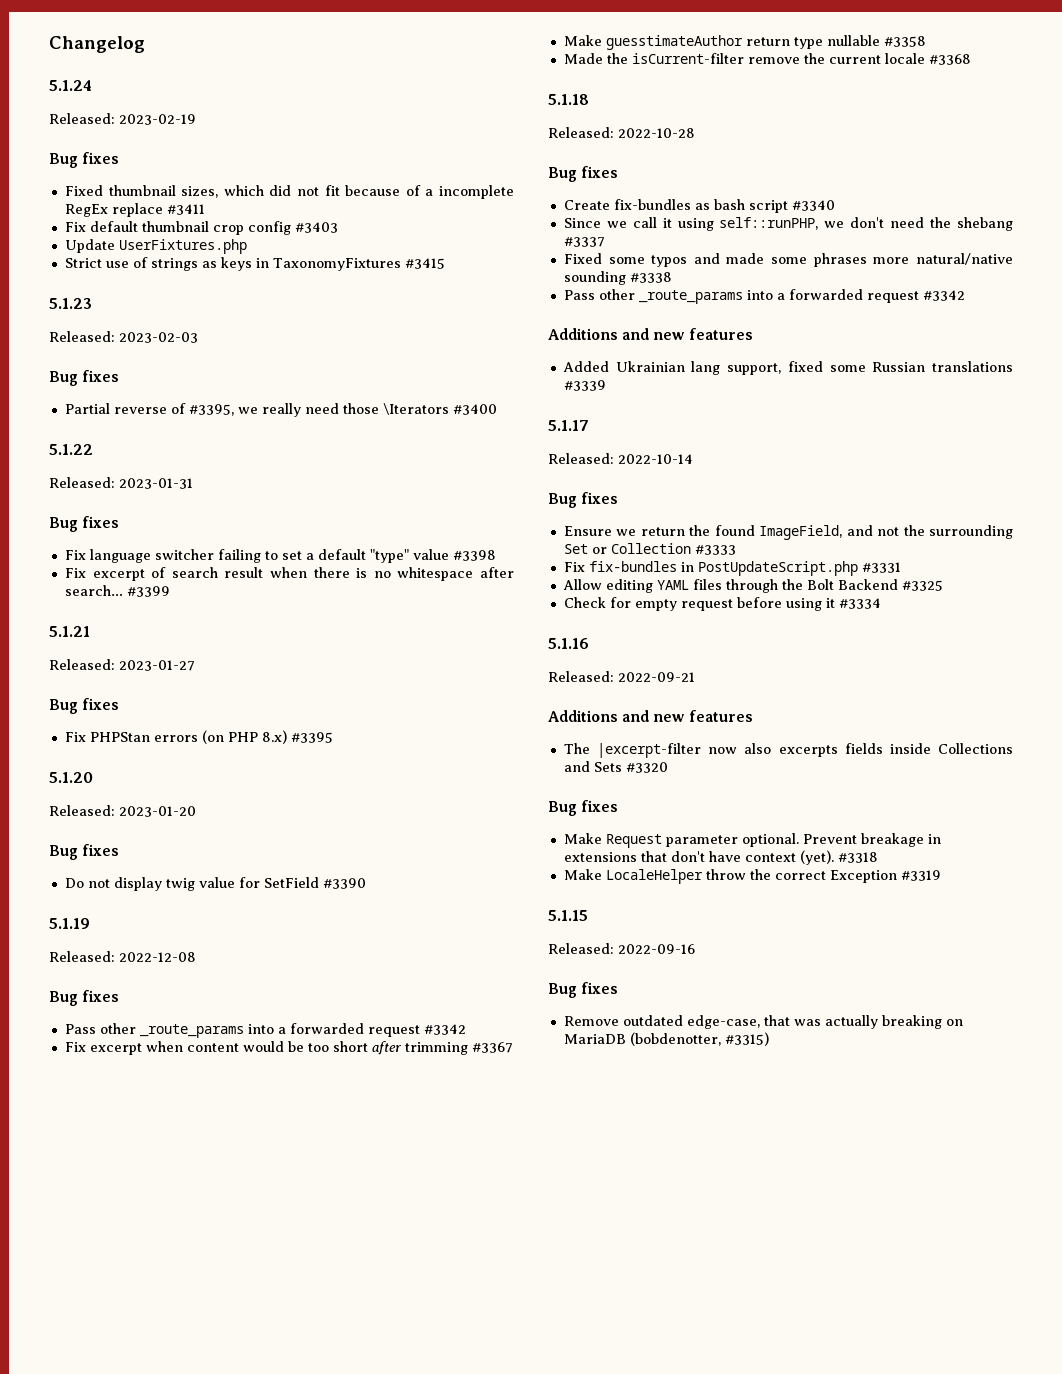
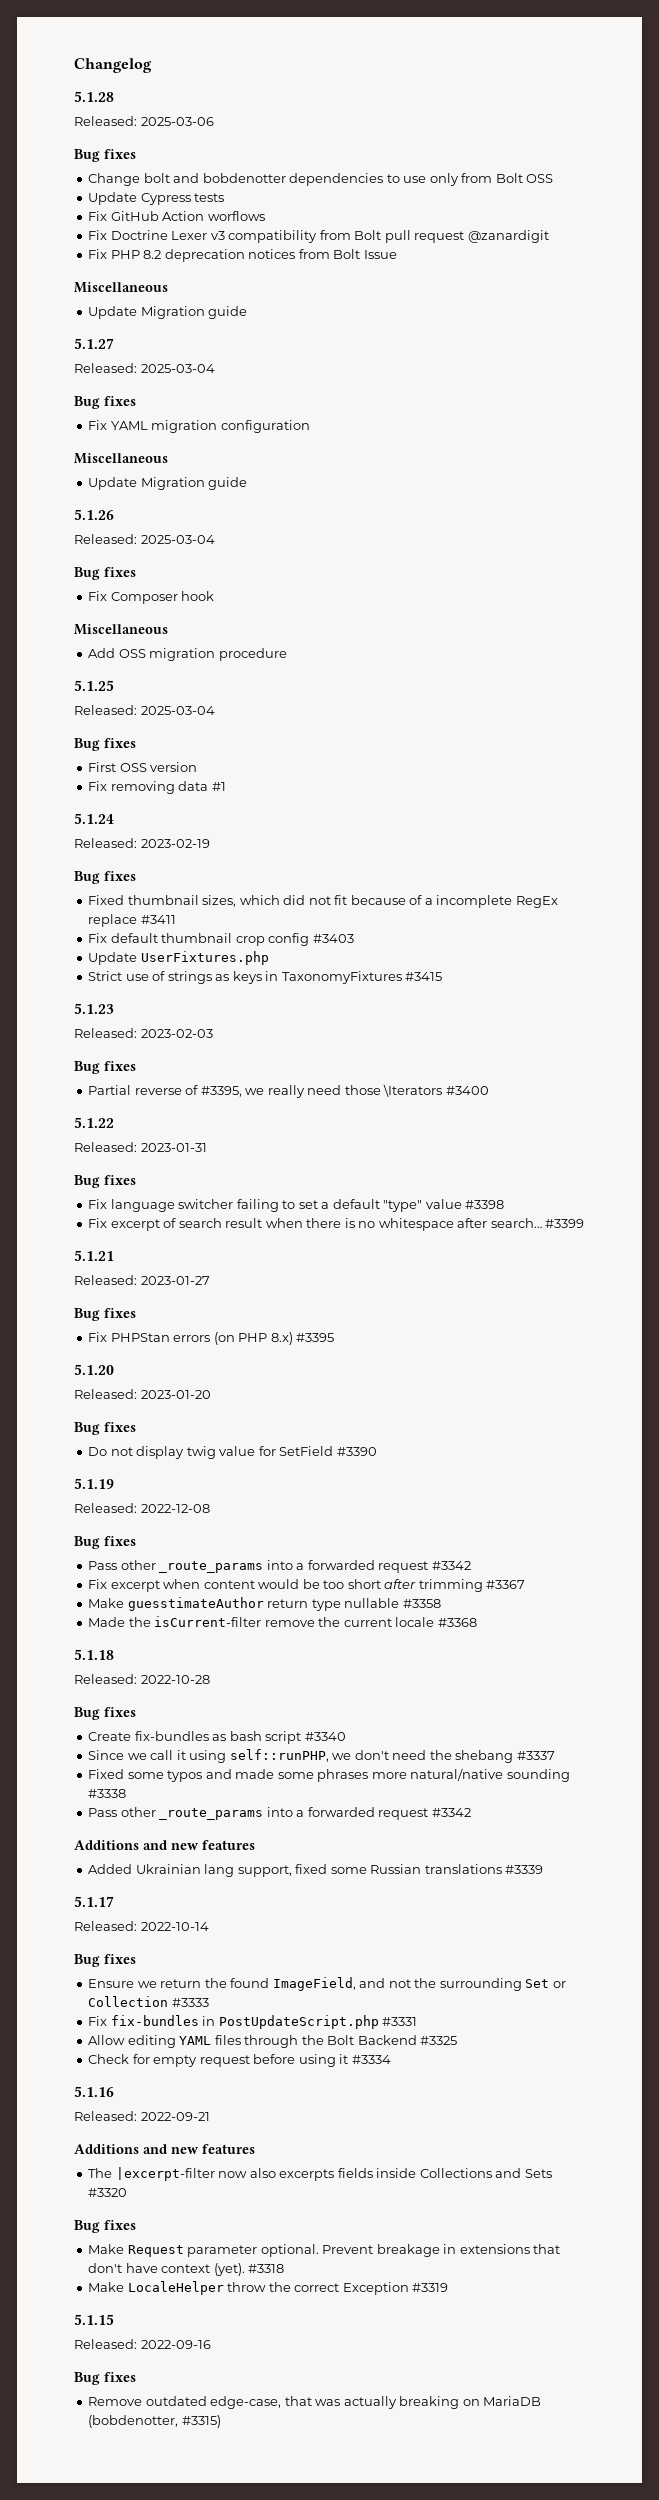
(145, 44) none -> [74,91,114,102] [74,116,214,126] [74,149,136,162] [88,173,554,186] [88,192,225,205] [88,211,265,221] [88,230,549,243] [88,249,397,262] [74,282,168,293] [88,306,248,319] [74,338,114,349] [74,363,215,373] [74,396,136,409] [88,420,310,433] [74,453,168,464] [88,477,248,490] [74,509,114,520] [74,534,215,544] [74,567,136,580] [88,591,215,604] [74,624,168,635] [88,648,287,661] [74,680,114,691] [74,705,215,715] [74,738,136,751] [88,762,198,772] [88,781,226,794] // 5.1.28 // Released: 2025-03-06 // Bug fixes // Change bolt and bobdenotter dependencies to use only from Bolt OSS // Update Cypress tests // Fix GitHub Action worflows // Fix Doctrine Lexer v3 compatibility from Bolt pull request @zanardigit // Fix PHP 8.2 deprecation notices from Bolt Issue // Miscellaneous // Update Migration guide // 5.1.27 // Released: 2025-03-04 // Bug fixes // Fix YAML migration configuration // Miscellaneous // Update Migration guide // 5.1.26 // Released: 2025-03-04 // Bug fixes // Fix Composer hook // Miscellaneous // Add OSS migration procedure // 5.1.25 // Released: 2025-03-04 // Bug fixes // First OSS version // Fix removing data #1

